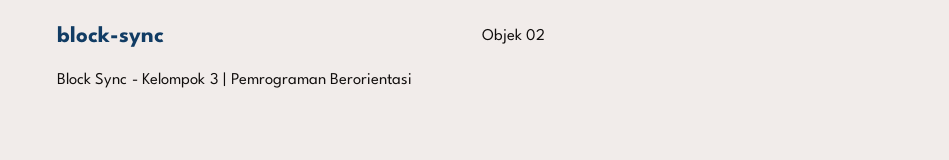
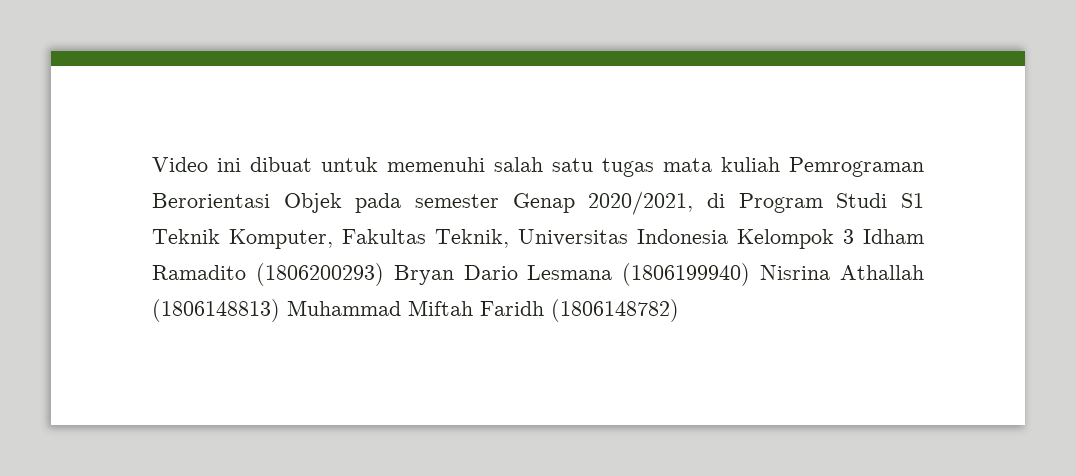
[57,26,164,47] [57,72,413,88] [482,28,546,44] block-sync // Block Sync - Kelompok 3 | Pemrograman Berorientasi Objek 02 -> [152,157,924,177] [152,191,924,215] [152,229,924,249] [152,263,924,286] [152,299,679,322] Video ini dibuat untuk memenuhi salah satu tugas mata kuliah Pemrograman Berorientasi Objek pada semester Genap 2020/2021, di Program Studi S1 Teknik Komputer, Fakultas Teknik, Universitas Indonesia Kelompok 3 Idham Ramadito (1806200293) Bryan Dario Lesmana (1806199940) Nisrina Athallah (1806148813) Muhammad Miftah Faridh (1806148782)

